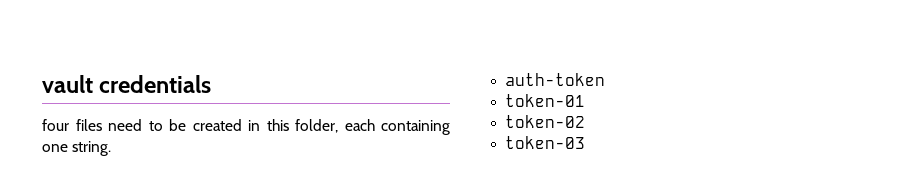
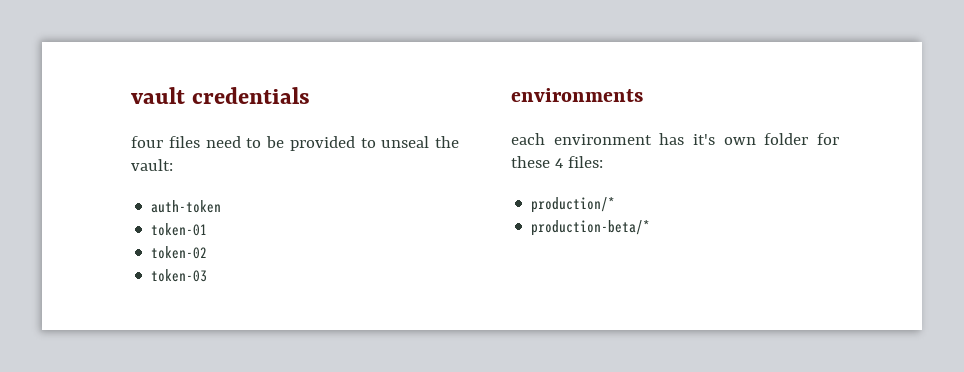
[192,119,450,135] [42,141,112,156] [505,73,606,86] [505,94,586,107] [505,115,586,128] [505,136,586,149] created in this folder, each containing one string. // auth-token // token-01 // token-02 // token-03 -> [289,136,459,151] [131,159,173,171] [151,200,222,213] [151,223,208,236] [151,246,208,259] [151,269,208,282] [511,88,643,102] [511,133,839,145] [511,156,603,168] [531,197,616,213] [531,220,651,236] provided to unseal the vault: // auth-token // token-01 // token-02 // token-03 // environments // each environment has it's own folder for these 4 files: // production/* // production-beta/*

